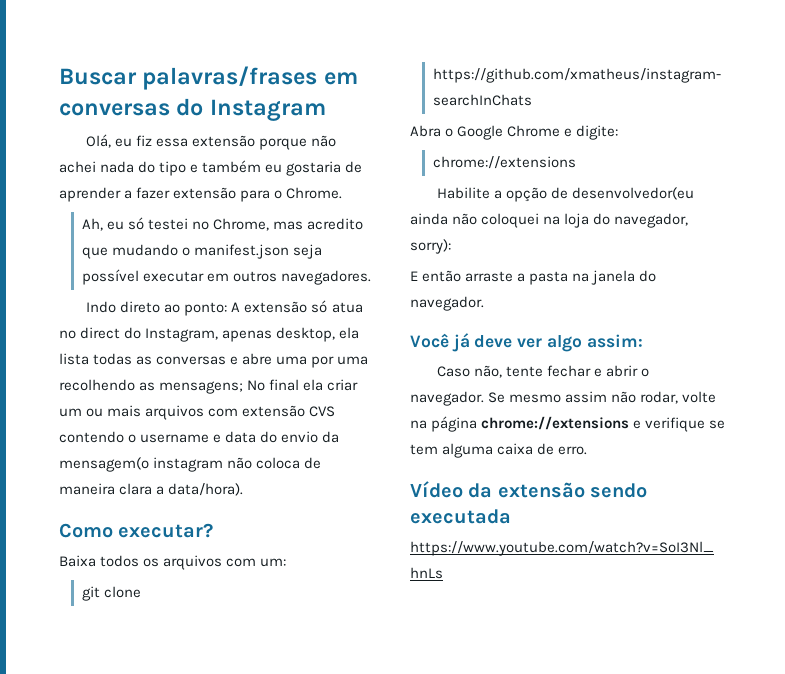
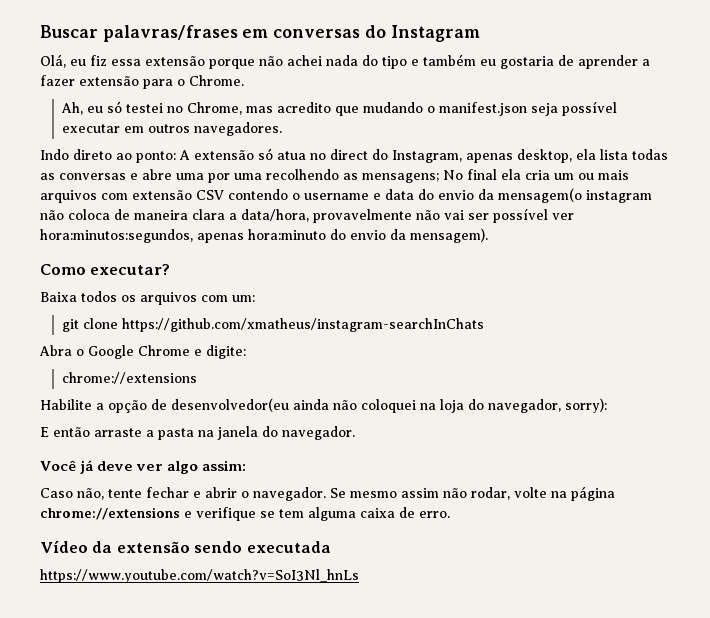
[327,379,359,391] criar -> [525,170,550,180] cria
[309,406,336,417] CVS -> [196,190,224,200] CSV
[168,483,244,496] data/hora). -> [241,208,574,223] [40,228,488,243] data/hora, provavelmente não vai ser possível ver hora:minutos:segundos, apenas hora:minuto do envio da mensagem).

